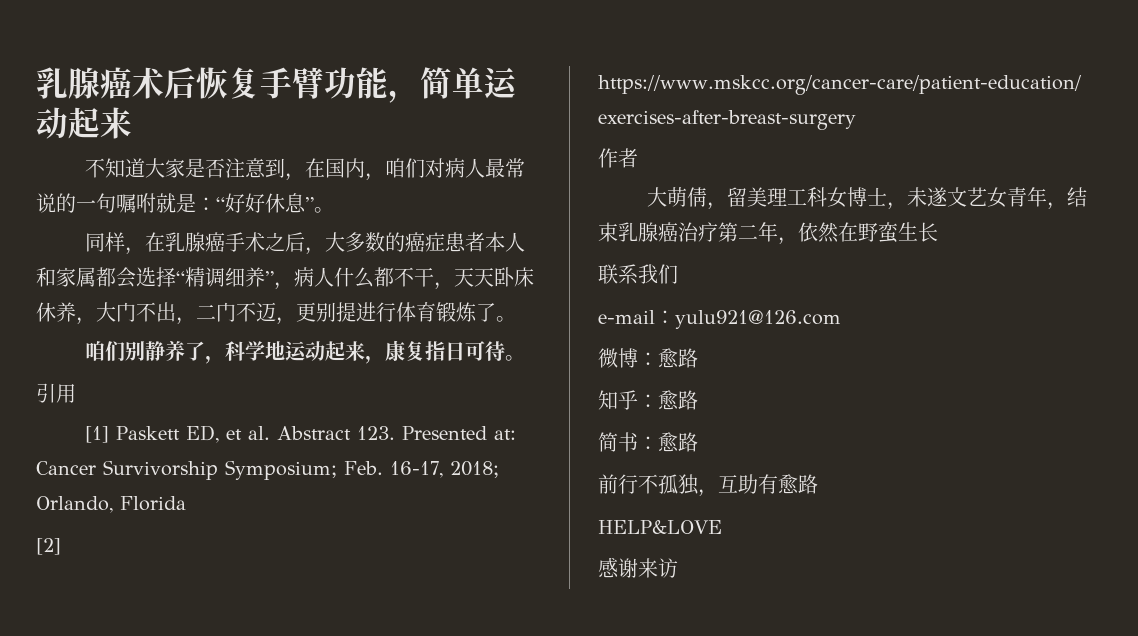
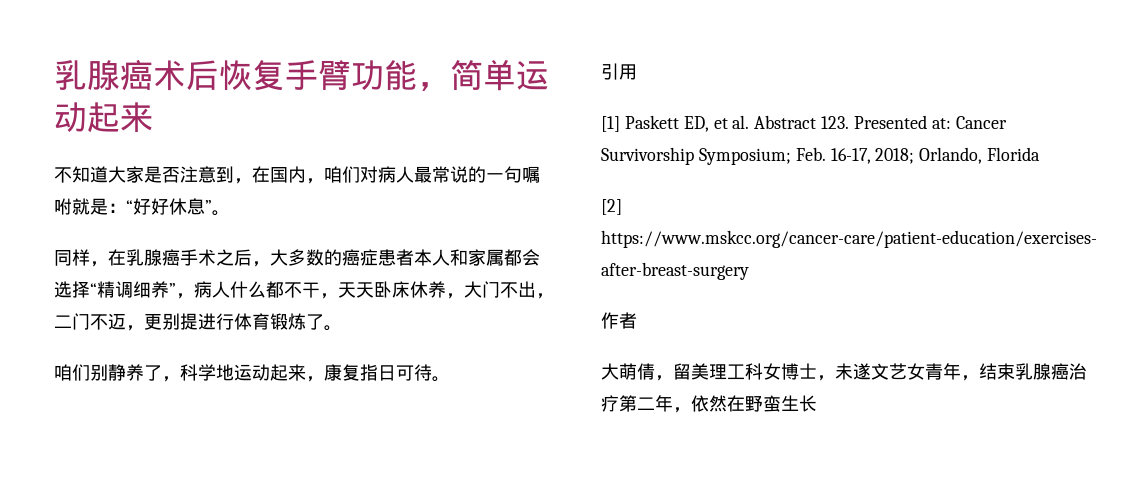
[598,264,678,284] [598,310,841,329] [598,348,698,368] [598,390,698,410] [598,432,698,452] [598,474,818,497] [598,520,722,534] [598,557,678,578] // 联系我们 // e-mail：yulu921@126.com // 微博：愈路 // 知乎：愈路 // 简书：愈路 // 前行不孤独，互助有愈路 // HELP&LOVE // 感谢来访 -> (817, 403) none

